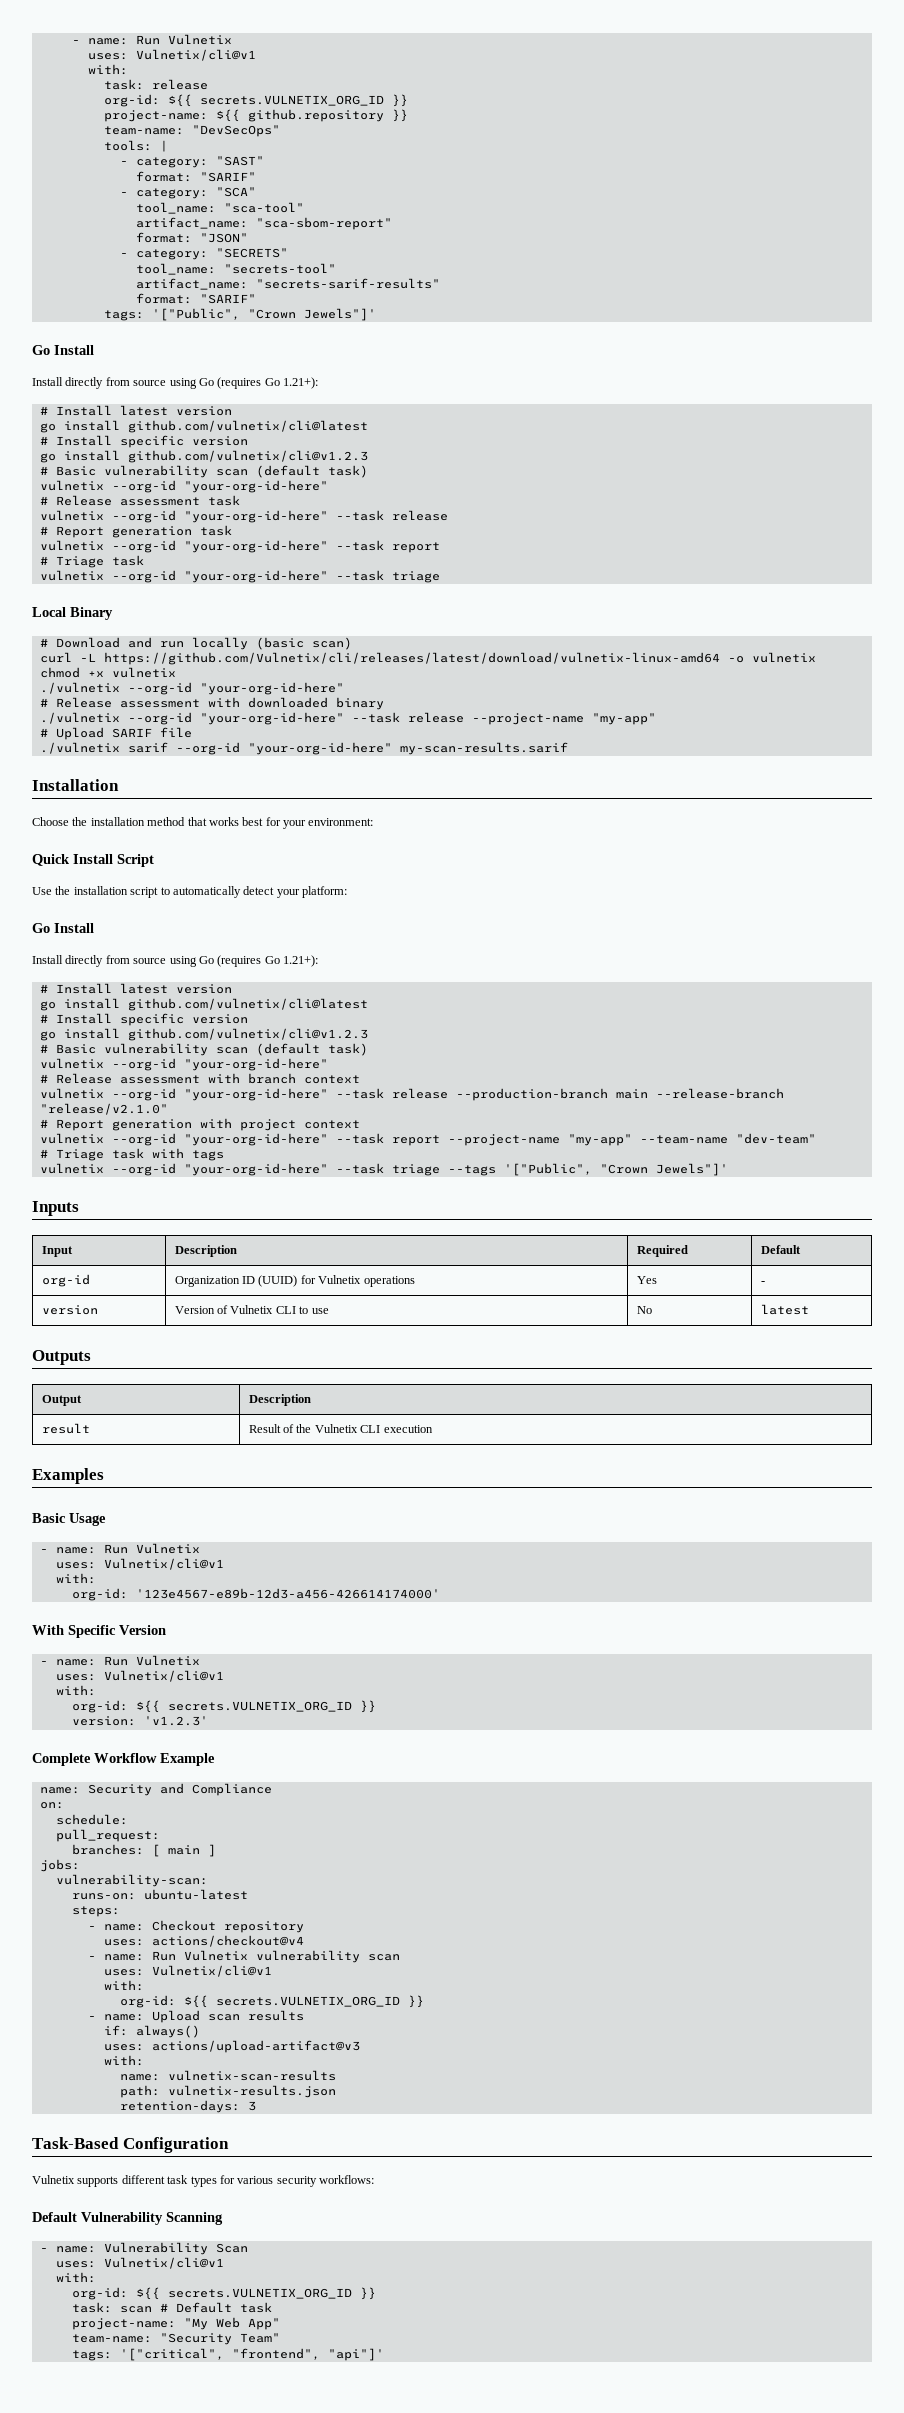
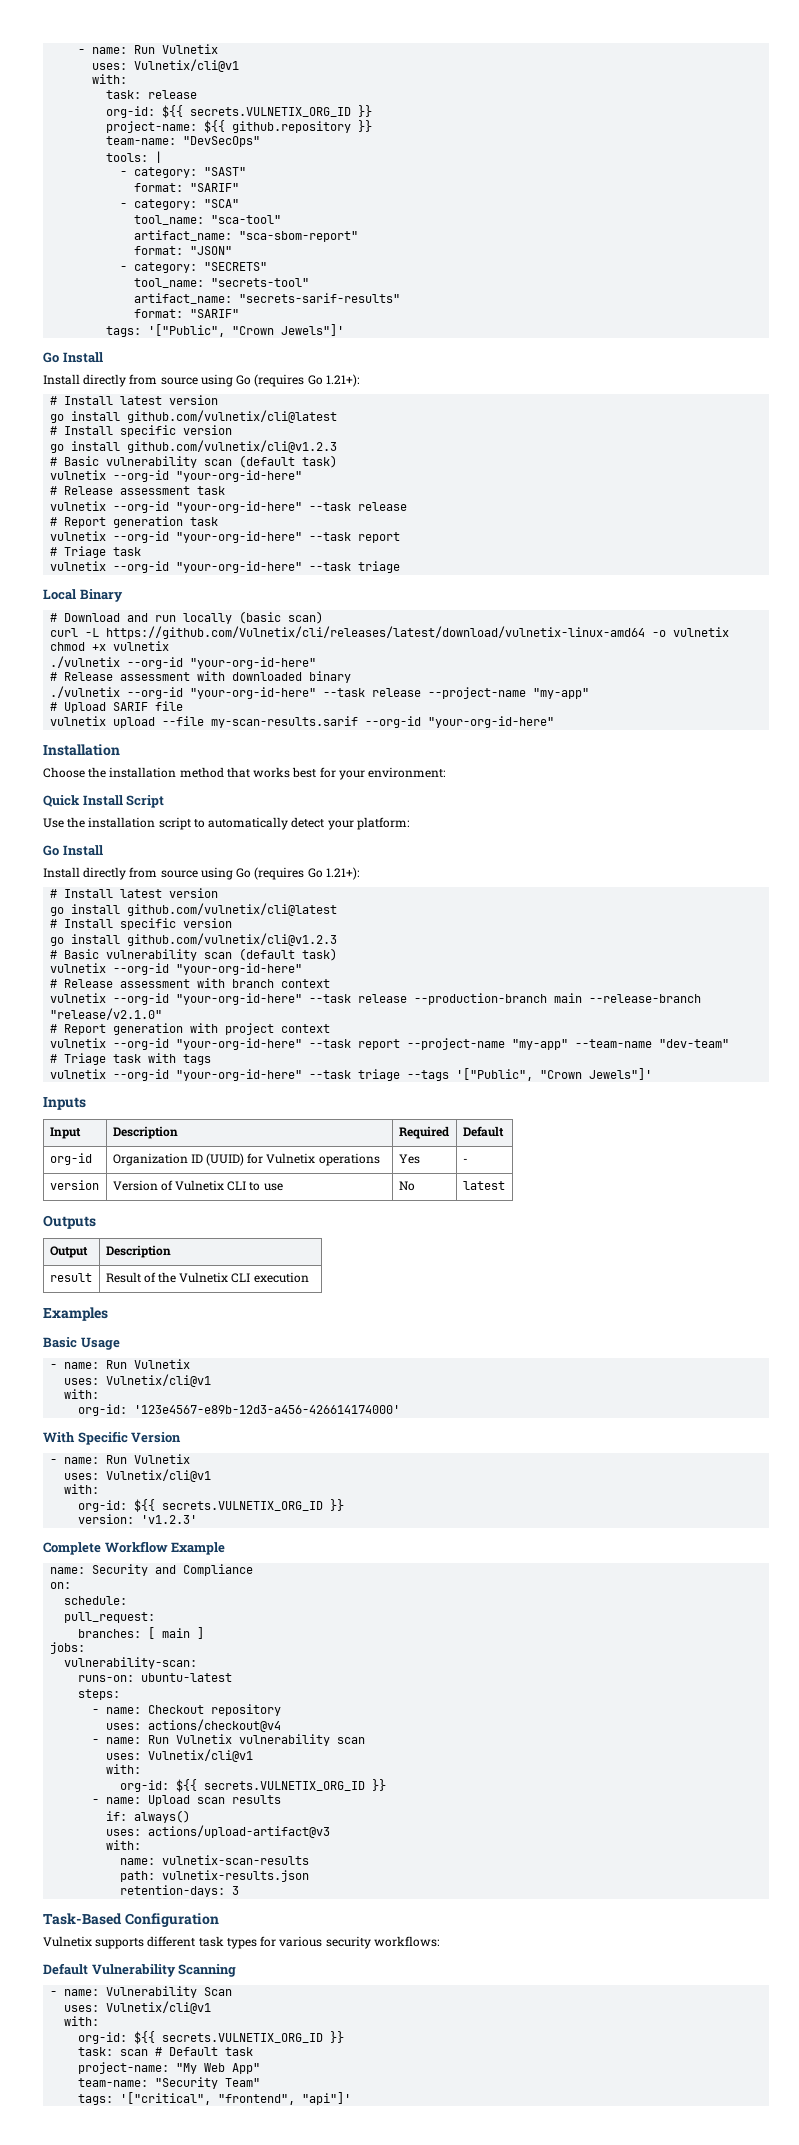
[39,742,568,755] ./vulnetix sarif --org-id "your-org-id-here" my-scan-results.sarif -> [50,716,555,728] vulnetix upload --file my-scan-results.sarif --org-id "your-org-id-here"

